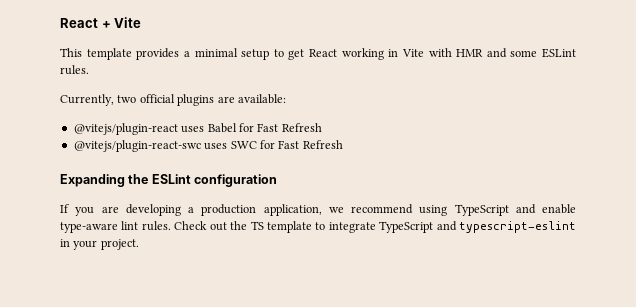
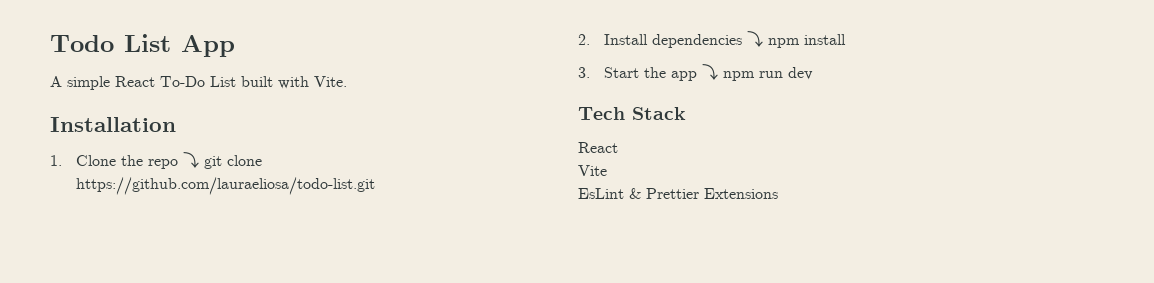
[60,17,142,28] [60,48,576,60] [60,65,89,75] [60,94,286,106] [73,123,322,135] [73,140,343,152] [60,174,278,187] [60,204,576,216] [60,221,576,233] [60,239,139,250] React + Vite // This template provides a minimal setup to get React working in Vite with HMR and some ESLint rules. // Currently, two official plugins are available: // @vitejs/plugin-react uses Babel for Fast Refresh // @vitejs/plugin-react-swc uses SWC for Fast Refresh // Expanding the ESLint configuration // If you are developing a production application, we recommend using TypeScript and enable type-aware lint rules. Check out the TS template to integrate TypeScript and typescript-eslint in your project. -> [50,34,235,57] [50,76,347,90] [50,117,176,132] [50,152,263,169] [76,177,376,195] [578,31,847,48] [578,64,814,81] [578,107,686,120] [578,142,618,153] [578,165,607,176] [578,188,778,199] Todo List App // A simple React To-Do List built with Vite. // Installation // 1. Clone the repo ⤵ git clone https://github.com/lauraeliosa/todo-list.git // 2. Install dependencies ⤵ npm install // 3. Start the app ⤵ npm run dev // Tech Stack // React // Vite // EsLint & Prettier Extensions

